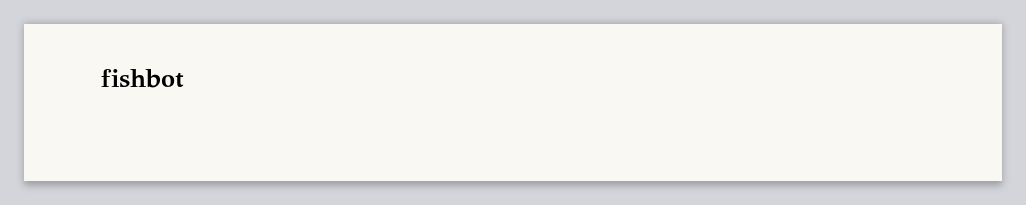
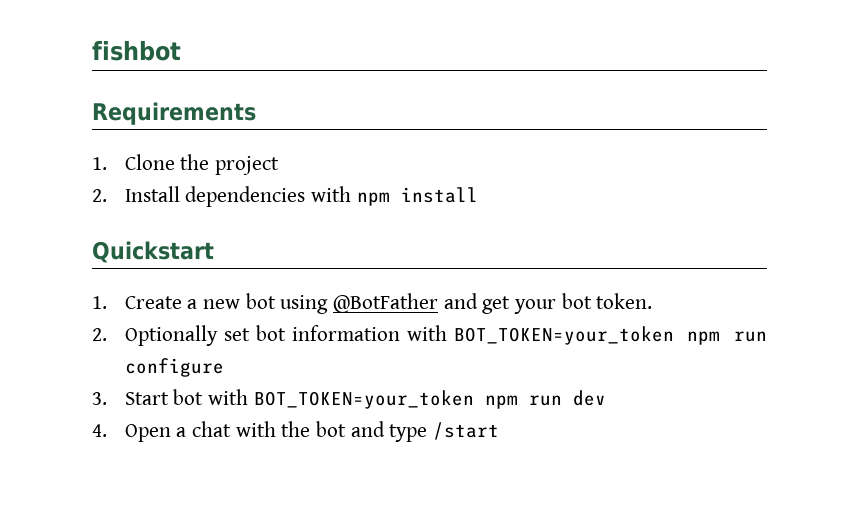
(184, 78) none -> [92,102,256,125] [92,154,279,175] [92,186,478,207] [92,241,214,263] [92,293,653,314] [92,325,767,346] [124,358,224,377] [92,389,606,409] [92,421,499,442] // Requirements // 1. Clone the project // 2. Install dependencies with npm install // Quickstart // 1. Create a new bot using @BotFather and get your bot token. // 2. Optionally set bot information with BOT_TOKEN=your_token npm run configure // 3. Start bot with BOT_TOKEN=your_token npm run dev // 4. Open a chat with the bot and type /start

